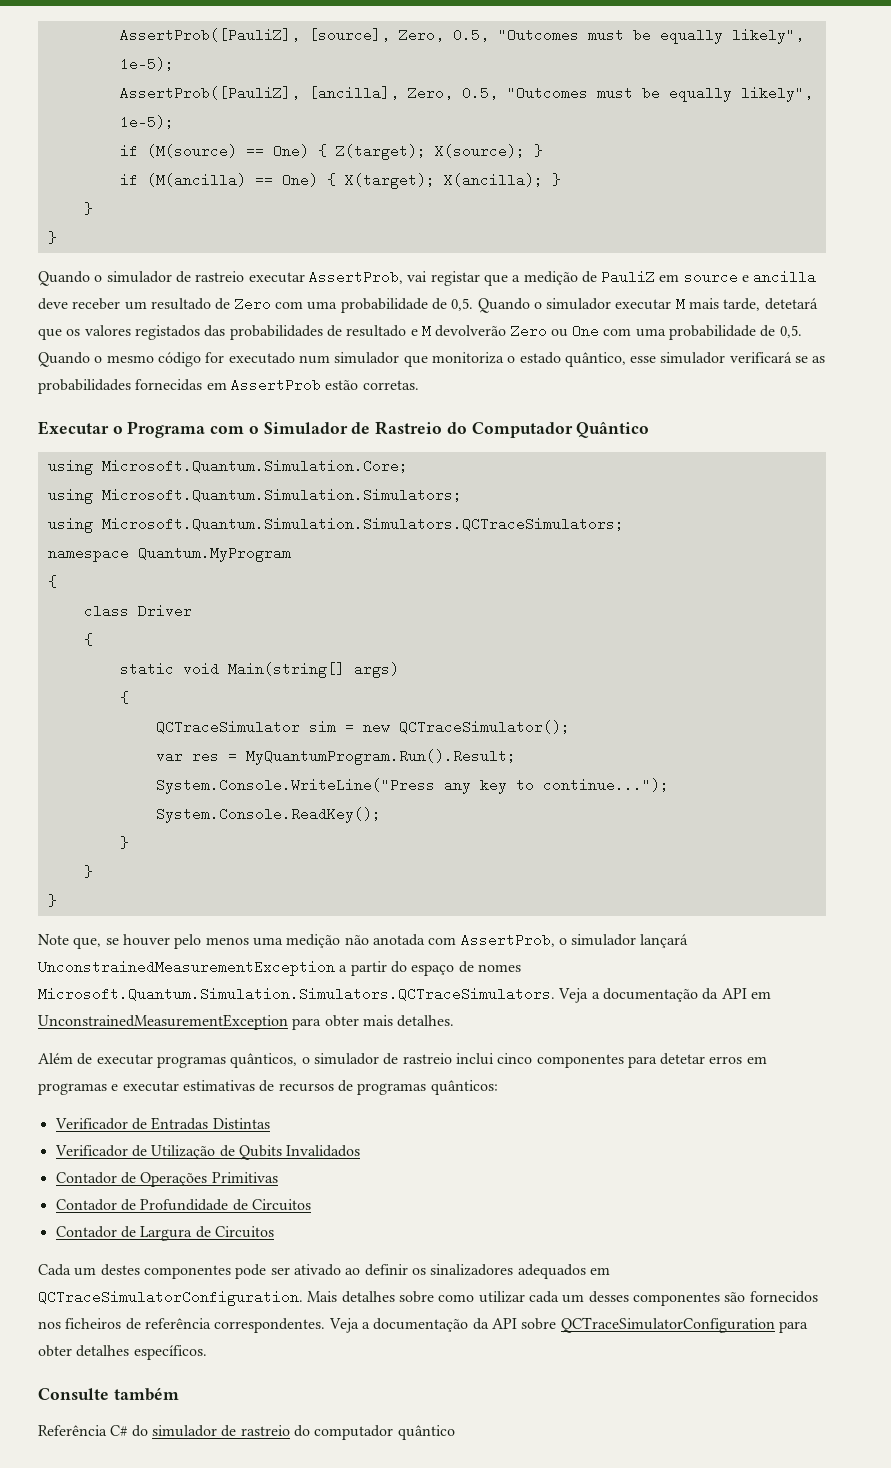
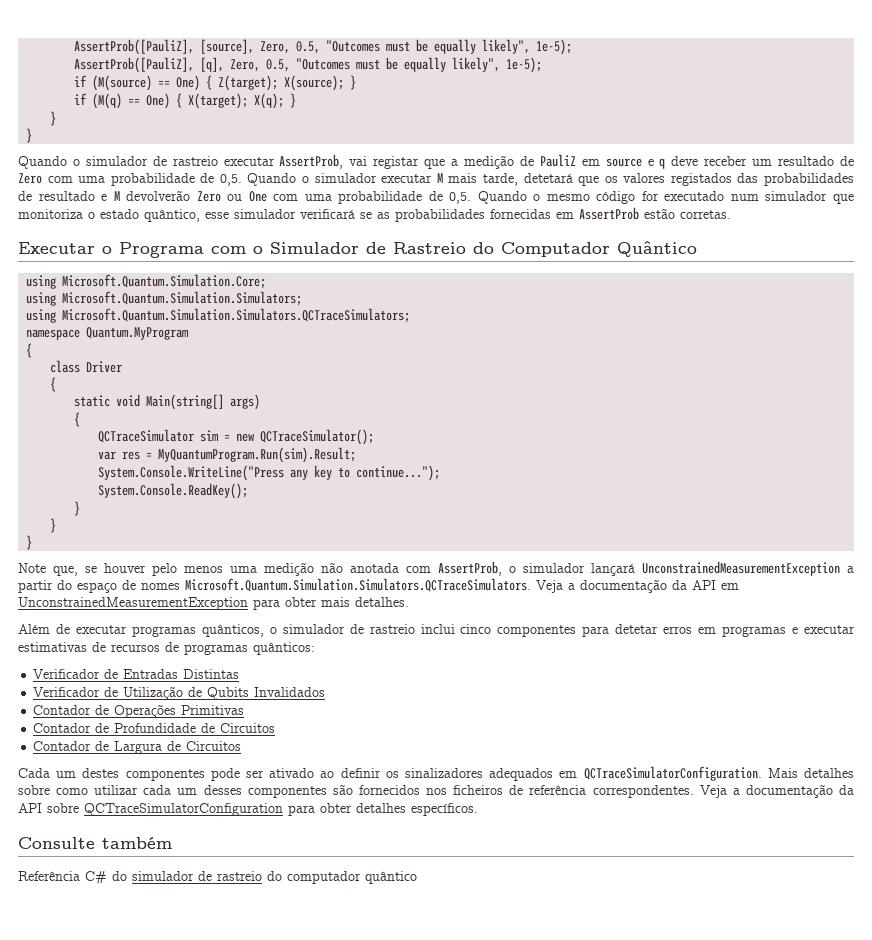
[308,86,399,100] [ancilla], -> [200,57,225,72] [q],
[146,173,246,187] (M(ancilla) -> [92,93,123,109] (M(q)
[443,173,543,187] X(ancilla); -> [254,93,285,109] X(q);
[753,270,817,284] ancilla -> [659,158,666,169] q
[245,749,516,765] MyQuantumProgram.Run().Result; -> [158,447,357,463] MyQuantumProgram.Run(sim).Result;

